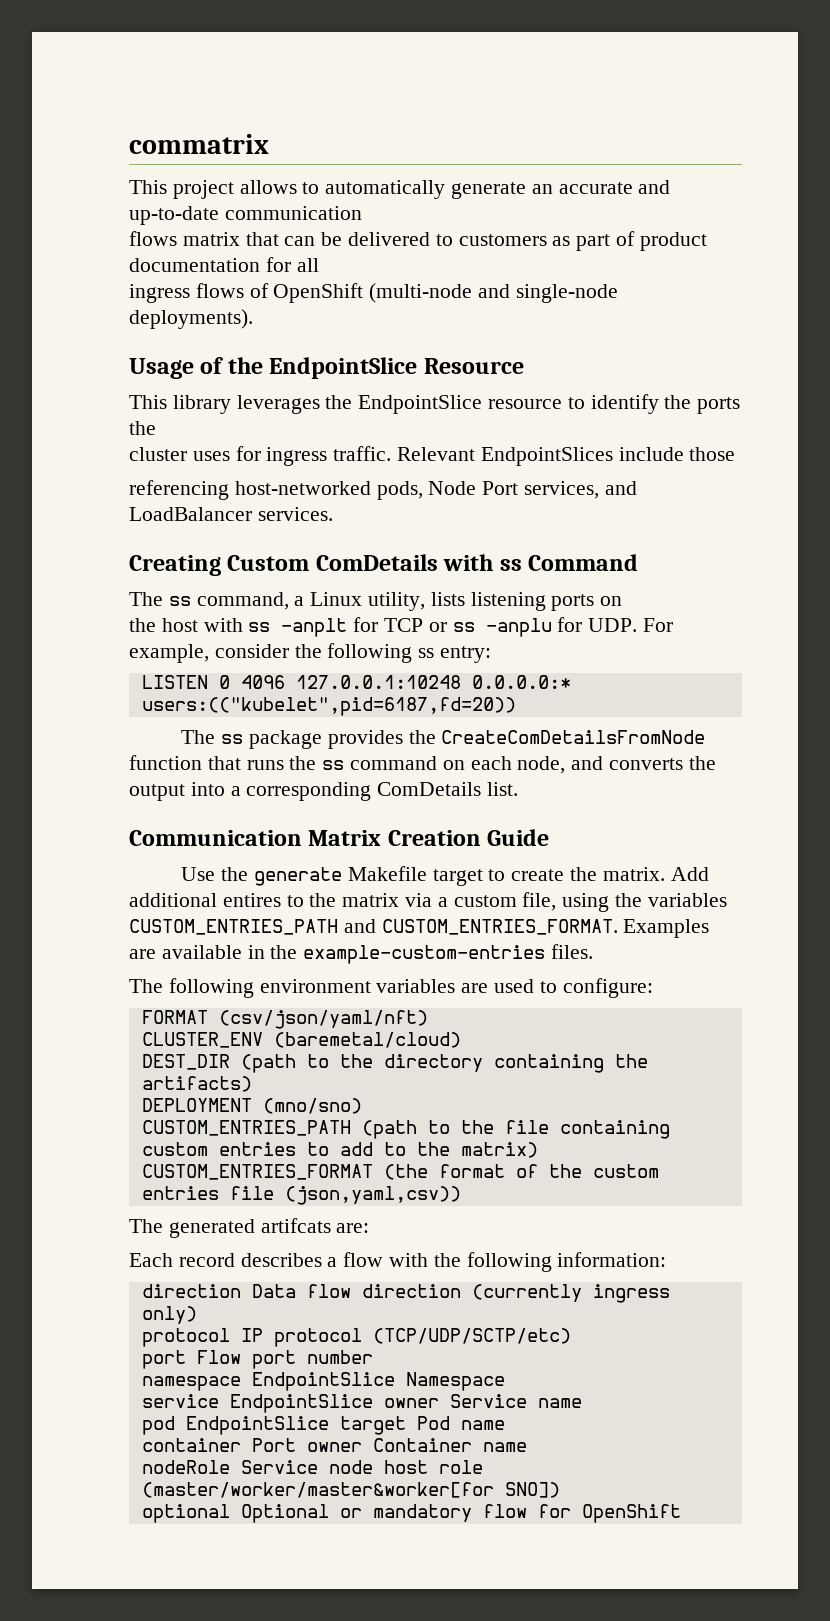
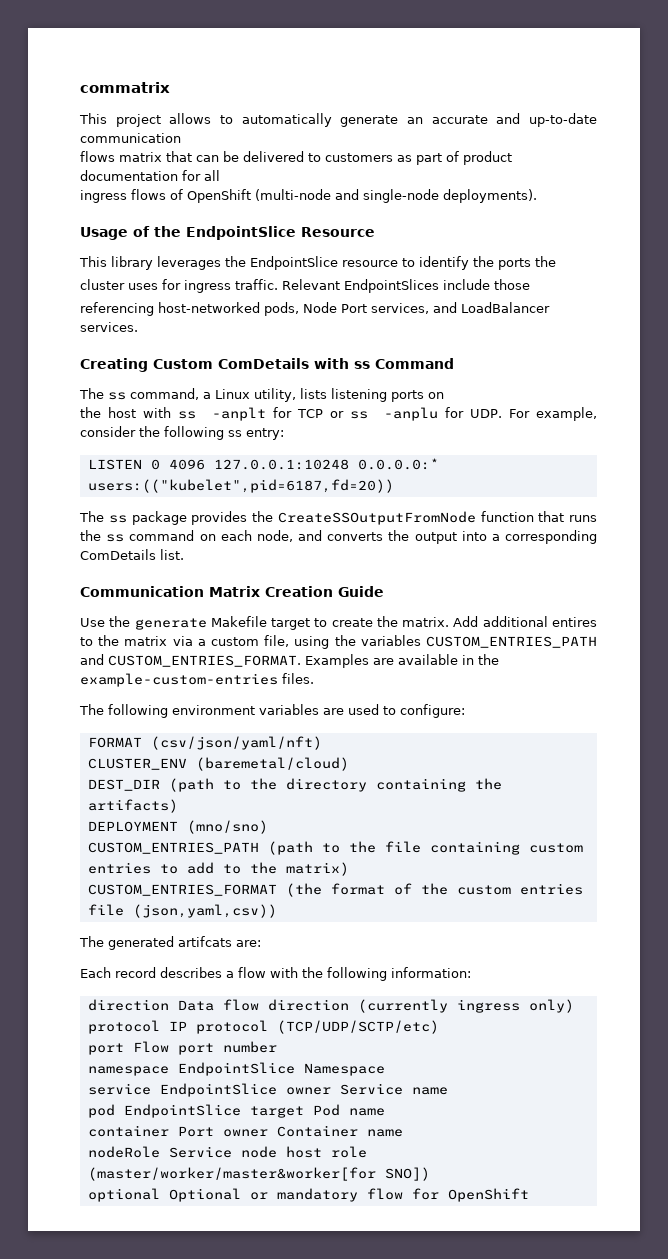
[441,730,706,744] CreateComDetailsFromNode -> [277,511,476,525] CreateSSOutputFromNode

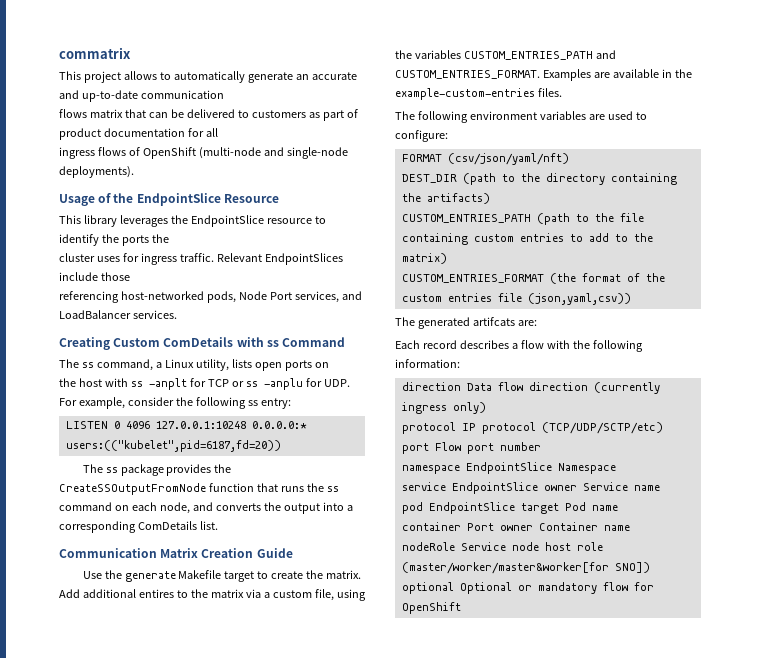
[331,388,387,402] listening -> [254,362,282,371] open
[87,757,349,771] // CLUSTER_ENV (baremetal/cloud) -> (569, 159) none
[87,820,268,834] // DEPLOYMENT (mno/sno) -> (490, 198) none

